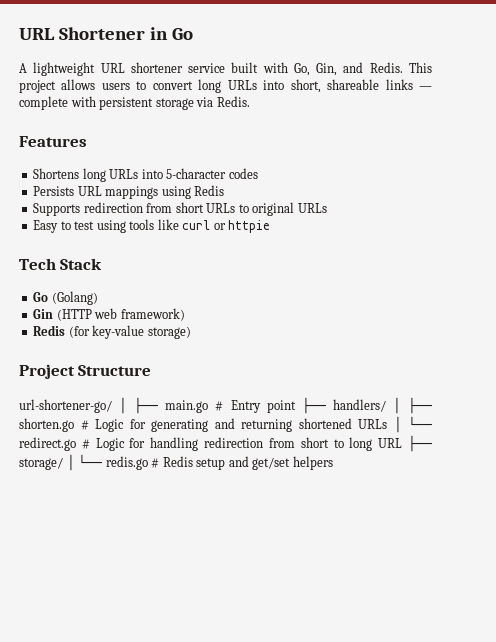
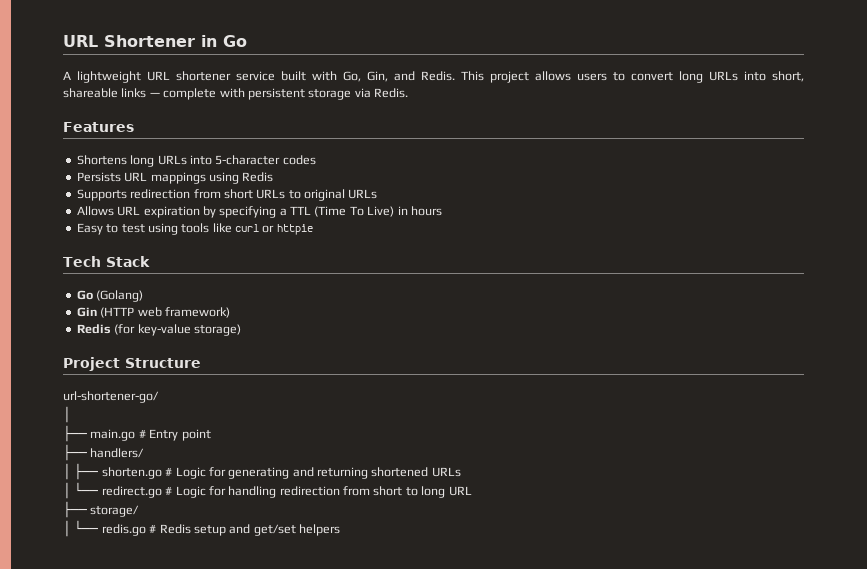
(327, 208) none -> [76,206,442,218] // Allows URL expiration by specifying a TTL (Time To Live) in hours
[119,397,128,414] │ -> [63,406,71,423] // │ //
(296, 406) none -> (211, 435) //
(386, 405) none -> (145, 453) //
(387, 424) none -> (461, 472) //
(403, 443) none -> (472, 491) //
(63, 463) none -> (140, 511) //

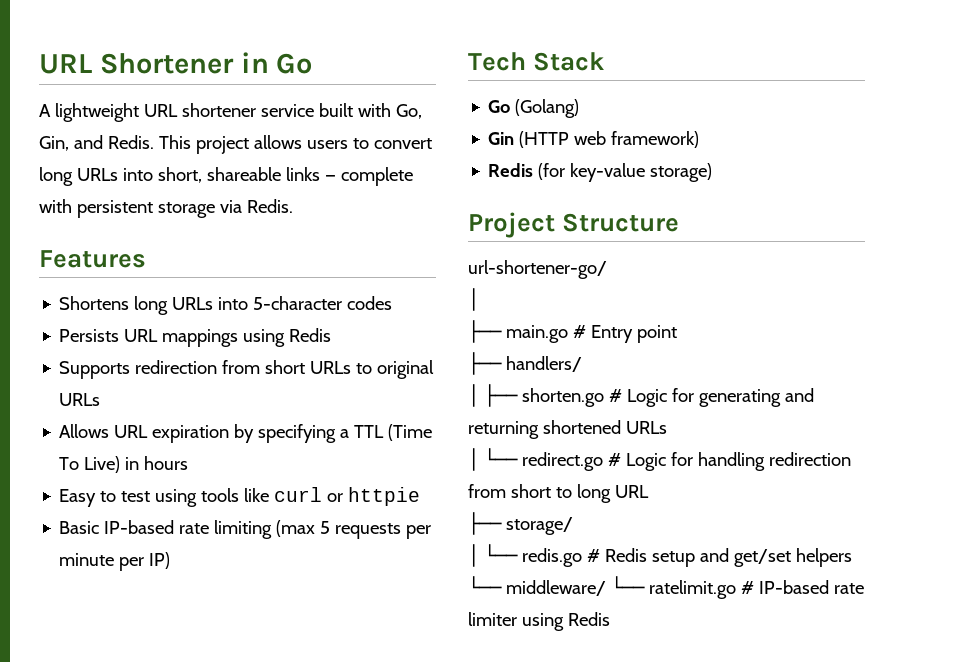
(313, 229) none -> [59,520,432,539] [59,552,171,571] // Basic IP-based rate limiting (max 5 requests per minute per IP)
(340, 530) none -> [468,576,864,599] [468,612,610,631] └── middleware/ └── ratelimit.go # IP-based rate limiter using Redis

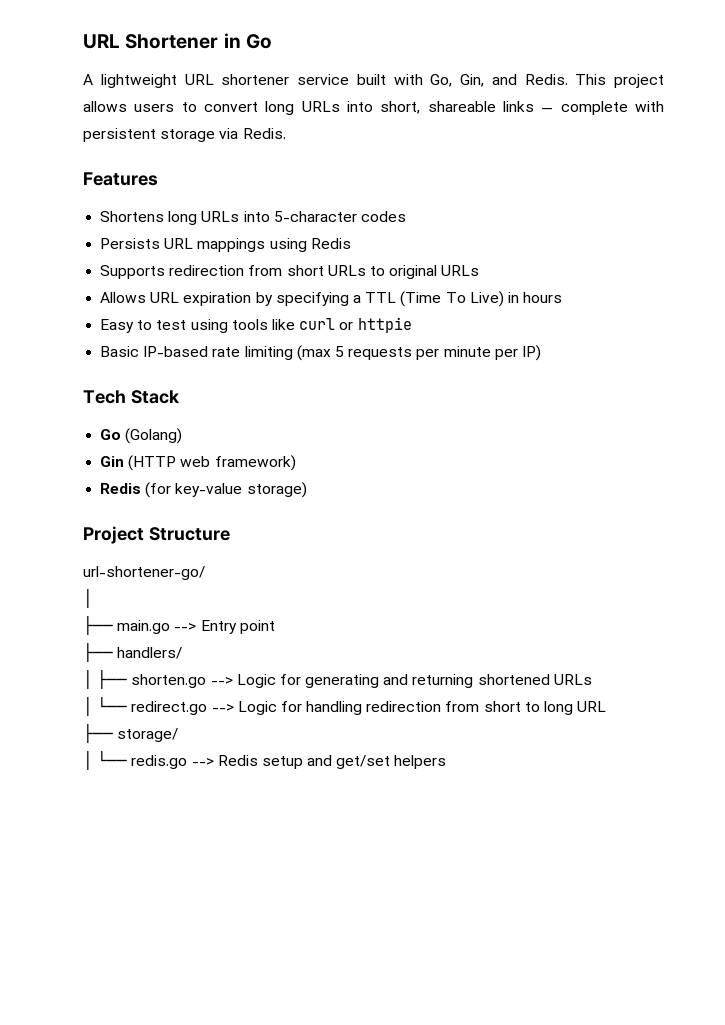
[572,325,586,338] # -> [174,623,197,631] -->
[608,389,622,402] # -> [210,677,233,685] -->
[607,453,621,466] # -> [211,704,234,712] -->
[586,549,600,562] # -> [191,758,214,766] -->
[468,576,864,599] [468,612,610,631] └── middleware/ └── ratelimit.go # IP-based rate limiter using Redis -> (447, 762) none

